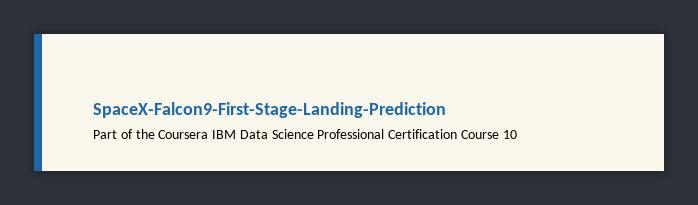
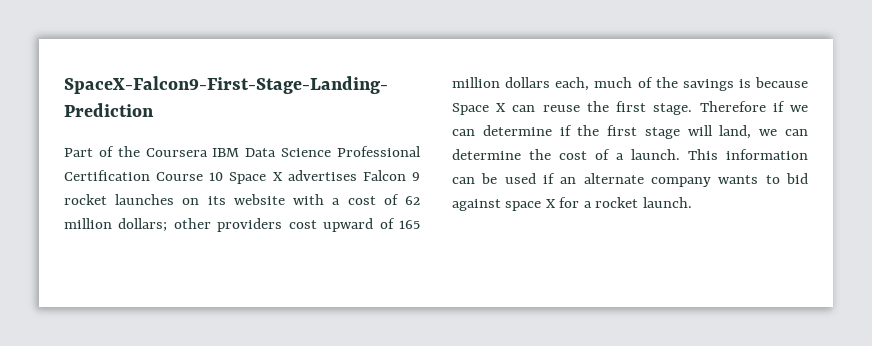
(517, 134) none -> [229,170,420,184] [64,194,421,205] [64,218,420,232] [452,77,808,91] [452,101,808,115] [452,125,808,139] [452,149,808,160] [452,173,808,187] [452,197,692,211] Space X advertises Falcon 9 rocket launches on its website with a cost of 62 million dollars; other providers cost upward of 165 million dollars each, much of the savings is because Space X can reuse the first stage. Therefore if we can determine if the first stage will land, we can determine the cost of a launch. This information can be used if an alternate company wants to bid against space X for a rocket launch.

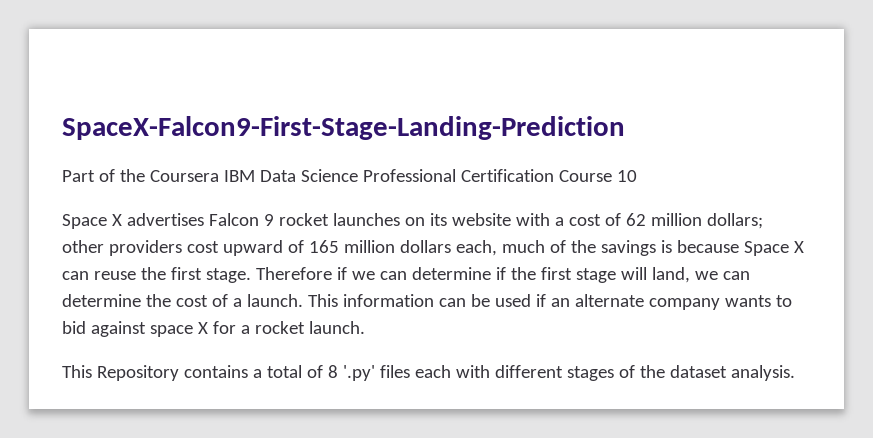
(224, 176) none -> (637, 176) //
(692, 202) none -> [62,365,795,381] // This Repository contains a total of 8 '.py' files each with different stages of the dataset analysis.

